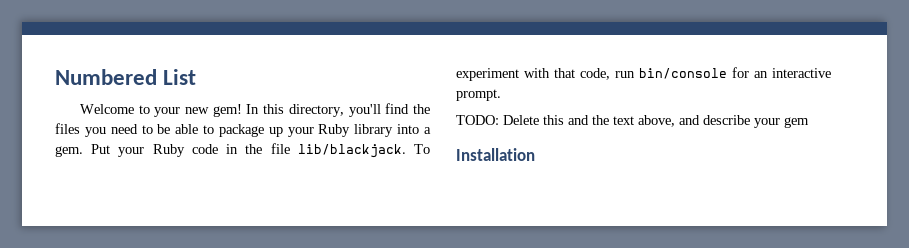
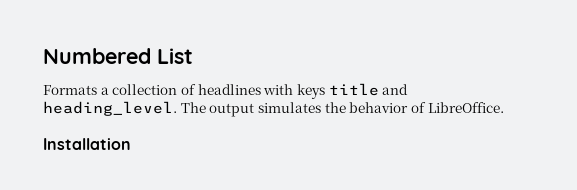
[79,103,430,117] [55,123,432,137] [55,143,431,158] [456,67,831,81] [456,89,501,101] [456,115,809,128] Welcome to your new gem! In this directory, you'll find the files you need to be able to package up your Ruby library into a gem. Put your Ruby code in the file lib/blackjack. To experiment with that code, run bin/console for an interactive prompt. // TODO: Delete this and the text above, and describe your gem -> [43,83,409,99] [43,101,504,117] Formats a collection of headlines with keys title and heading_level. The output simulates the behavior of LibreOffice.

